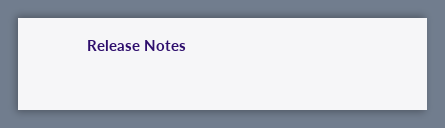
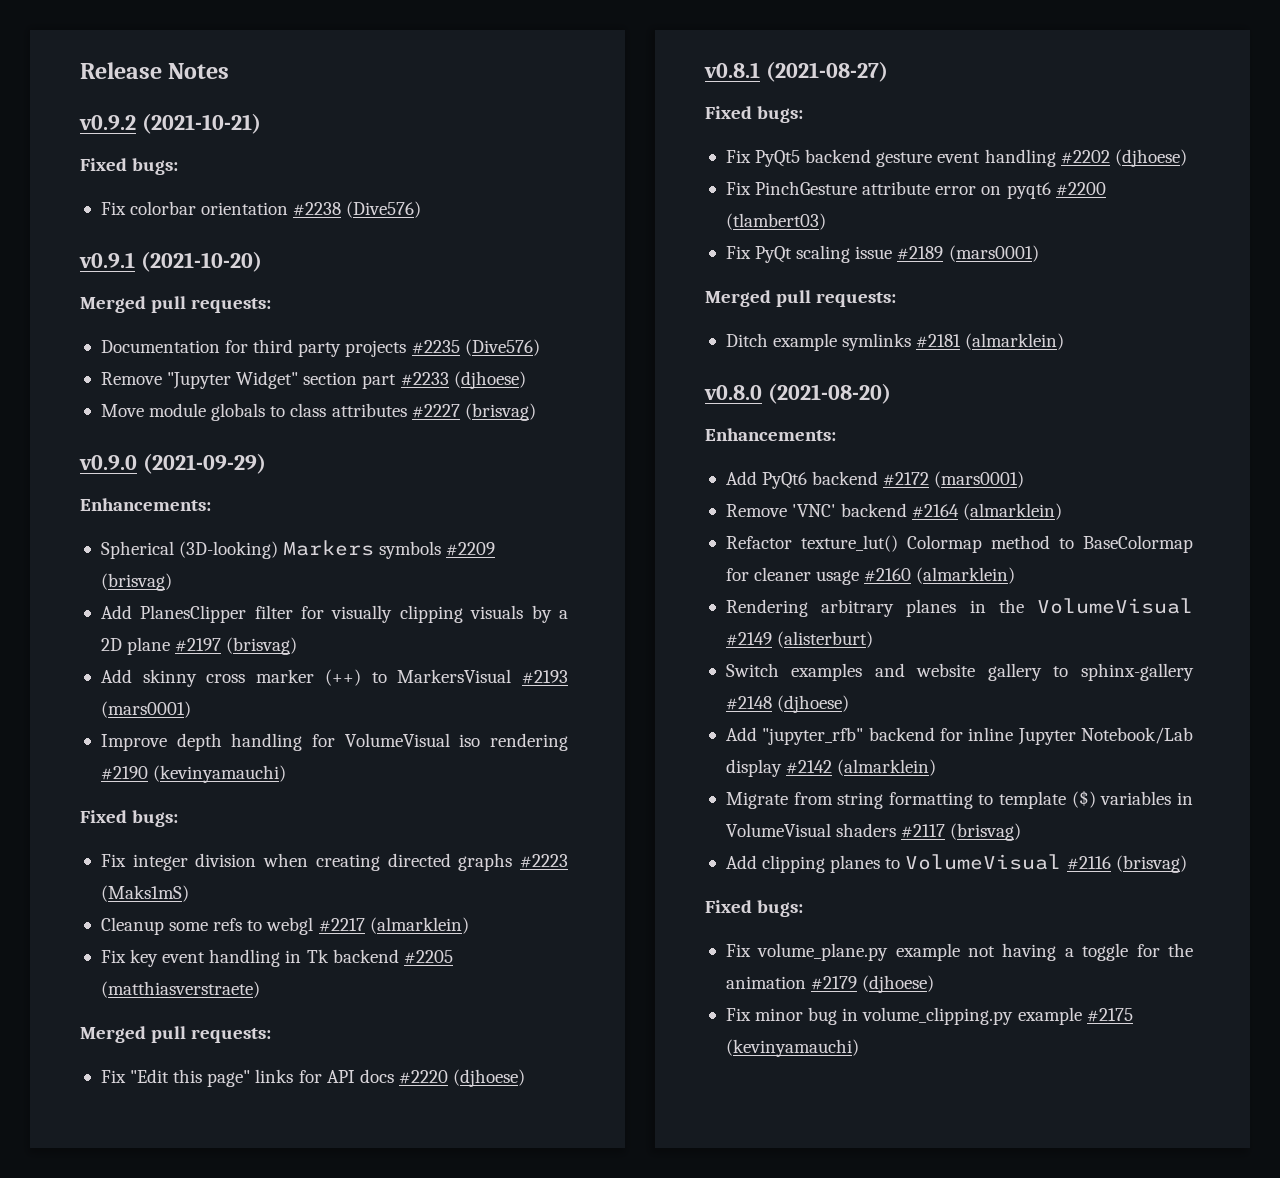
(186, 45) none -> [79,113,261,134] [80,158,179,175] [100,201,422,218] [79,251,262,272] [80,296,272,313] [100,339,540,357] [100,371,526,389] [100,403,536,421] [79,453,266,474] [80,498,211,511] [100,540,496,559] [100,573,172,591] [100,605,568,623] [100,637,298,655] [100,669,568,687] [100,701,191,718] [100,733,568,751] [100,765,287,783] [80,810,179,827] [100,853,569,871] [100,885,189,902] [100,917,469,935] [100,949,453,967] [100,981,260,998] [80,1026,272,1043] [100,1069,526,1087] [704,61,888,82] [705,106,804,123] [725,149,1187,167] [725,181,1106,199] [725,213,826,230] [725,245,1039,263] [705,290,897,307] [725,333,1065,351] [704,383,891,404] [705,428,836,441] [725,471,1025,489] [725,503,1063,520] [725,535,1193,553] [725,567,1016,585] [725,598,1193,617] [725,631,874,648] [725,663,1194,681] [725,695,850,713] [725,727,1193,745] [725,759,937,777] [725,790,1193,809] [725,823,1022,841] [725,854,1187,873] [705,900,804,917] [725,943,1193,961] [725,975,935,993] [725,1007,1133,1025] [725,1039,859,1057] // v0.9.2 (2021-10-21) // Fixed bugs: // Fix colorbar orientation #2238 (Dive576) // v0.9.1 (2021-10-20) // Merged pull requests: // Documentation for third party projects #2235 (Dive576) // Remove "Jupyter Widget" section part #2233 (djhoese) // Move module globals to class attributes #2227 (brisvag) // v0.9.0 (2021-09-29) // Enhancements: // Spherical (3D-looking) Markers symbols #2209 (brisvag) // Add PlanesClipper filter for visually clipping visuals by a 2D plane #2197 (brisvag) // Add skinny cross marker (++) to MarkersVisual #2193 (mars0001) // Improve depth handling for VolumeVisual iso rendering #2190 (kevinyamauchi) // Fixed bugs: // Fix integer division when creating directed graphs #2223 (Maks1mS) // Cleanup some refs to webgl #2217 (almarklein) // Fix key event handling in Tk backend #2205 (matthiasverstraete) // Merged pull requests: // Fix "Edit this page" links for API docs #2220 (djhoese) // v0.8.1 (2021-08-27) // Fixed bugs: // Fix PyQt5 backend gesture event handling #2202 (djhoese) // Fix PinchGesture attribute error on pyqt6 #2200 (tlambert03) // Fix PyQt scaling issue #2189 (mars0001) // Merged pull requests: // Ditch example symlinks #2181 (almarklein) // v0.8.0 (2021-08-20) // Enhancements: // Add PyQt6 backend #2172 (mars0001) // Remove 'VNC' backend #2164 (almarklein) // Refactor texture_lut() Colormap method to BaseColormap for cleaner usage #2160 (almarklein) // Rendering arbitrary planes in the VolumeVisual #2149 (alisterburt) // Switch examples and website gallery to sphinx-gallery #2148 (djhoese) // Add "jupyter_rfb" backend for inline Jupyter Notebook/Lab display #2142 (almarklein) // Migrate from string formatting to template ($) variables in VolumeVisual shaders #2117 (brisvag) // Add clipping planes to VolumeVisual #2116 (brisvag) // Fixed bugs: // Fix volume_plane.py example not having a toggle for the animation #2179 (djhoese) // Fix minor bug in volume_clipping.py example #2175 (kevinyamauchi)

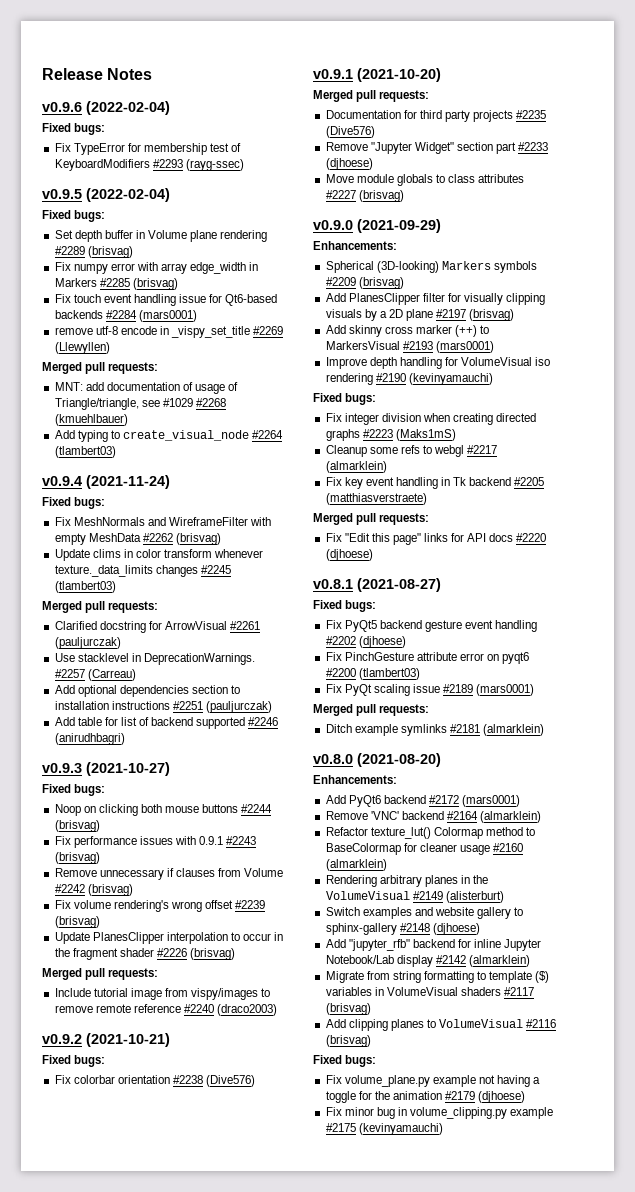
(230, 71) none -> [42,101,170,115] [42,123,106,135] [54,143,242,155] [54,159,244,171] [42,188,170,202] [42,210,106,222] [54,230,268,242] [54,246,133,258] [54,262,259,274] [54,278,178,290] [54,294,278,306] [54,310,197,322] [54,326,284,338] [54,342,110,354] [42,362,159,374] [54,382,239,394] [54,398,226,410] [54,414,128,426] [54,430,284,442] [54,446,116,458] [42,475,170,489] [42,497,106,509] [54,517,272,526] [54,533,221,545] [54,549,264,561] [54,565,231,577] [54,581,116,593] [42,601,159,613] [54,621,261,633] [54,637,121,649] [54,653,255,665] [54,669,136,681] [54,685,241,697] [54,701,272,713] [54,717,279,729] [54,733,125,745] [42,762,170,776] [42,784,106,796] [54,804,273,816] [54,820,100,832] [54,836,257,848] [54,852,100,864] [54,868,284,880] [54,884,133,896] [54,900,266,912] [54,916,100,928] [54,932,284,944] [54,948,236,960] [42,968,159,980] [54,988,271,1000] [54,1004,278,1016] // v0.9.6 (2022-02-04) // Fixed bugs: // Fix TypeError for membership test of KeyboardModifiers #2293 (rayg-ssec) // v0.9.5 (2022-02-04) // Fixed bugs: // Set depth buffer in Volume plane rendering #2289 (brisvag) // Fix numpy error with array edge_width in Markers #2285 (brisvag) // Fix touch event handling issue for Qt6-based backends #2284 (mars0001) // remove utf-8 encode in _vispy_set_title #2269 (Llewyllen) // Merged pull requests: // MNT: add documentation of usage of Triangle/triangle, see #1029 #2268 (kmuehlbauer) // Add typing to create_visual_node #2264 (tlambert03) // v0.9.4 (2021-11-24) // Fixed bugs: // Fix MeshNormals and WireframeFilter with empty MeshData #2262 (brisvag) // Update clims in color transform whenever texture._data_limits changes #2245 (tlambert03) // Merged pull requests: // Clarified docstring for ArrowVisual #2261 (pauljurczak) // Use stacklevel in DeprecationWarnings. #2257 (Carreau) // Add optional dependencies section to installation instructions #2251 (pauljurczak) // Add table for list of backend supported #2246 (anirudhbagri) // v0.9.3 (2021-10-27) // Fixed bugs: // Noop on clicking both mouse buttons #2244 (brisvag) // Fix performance issues with 0.9.1 #2243 (brisvag) // Remove unnecessary if clauses from Volume #2242 (brisvag) // Fix volume rendering's wrong offset #2239 (brisvag) // Update PlanesClipper interpolation to occur in the fragment shader #2226 (brisvag) // Merged pull requests: // Include tutorial image from vispy/images to remove remote reference #2240 (draco2003)

